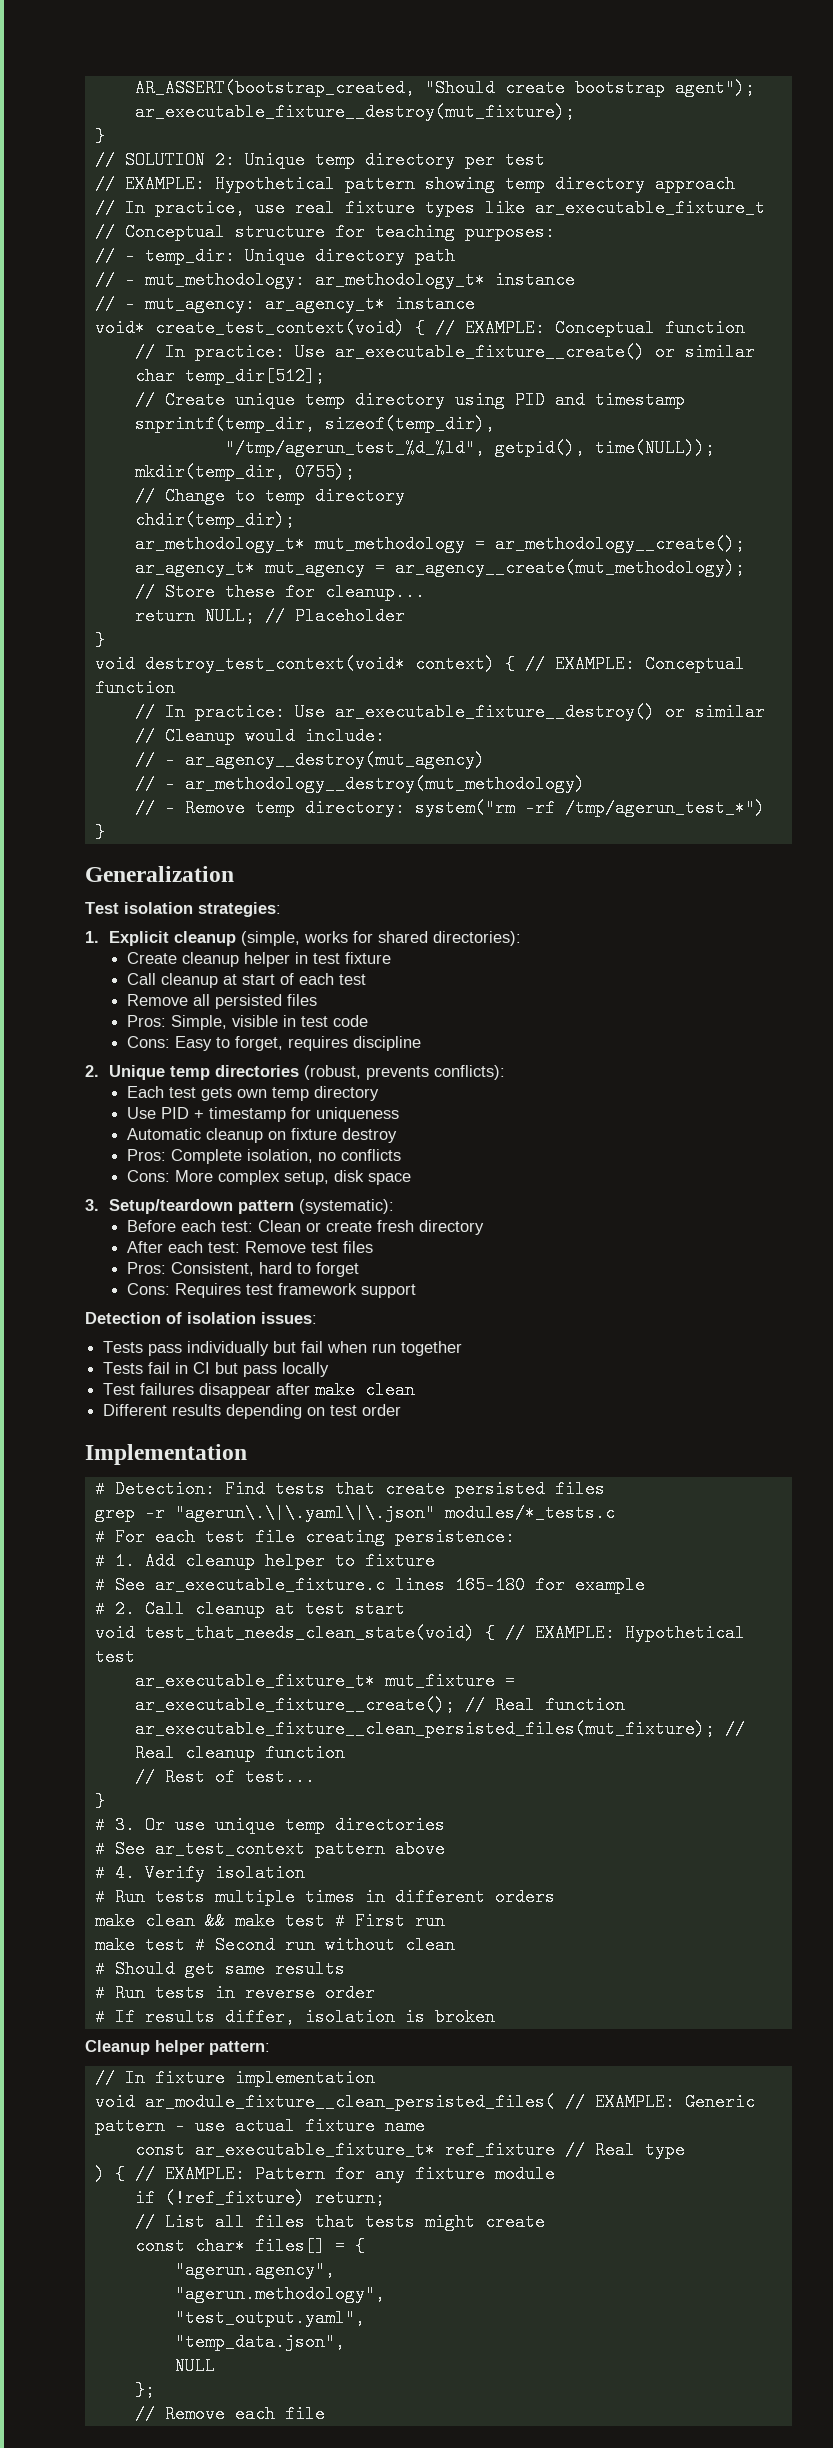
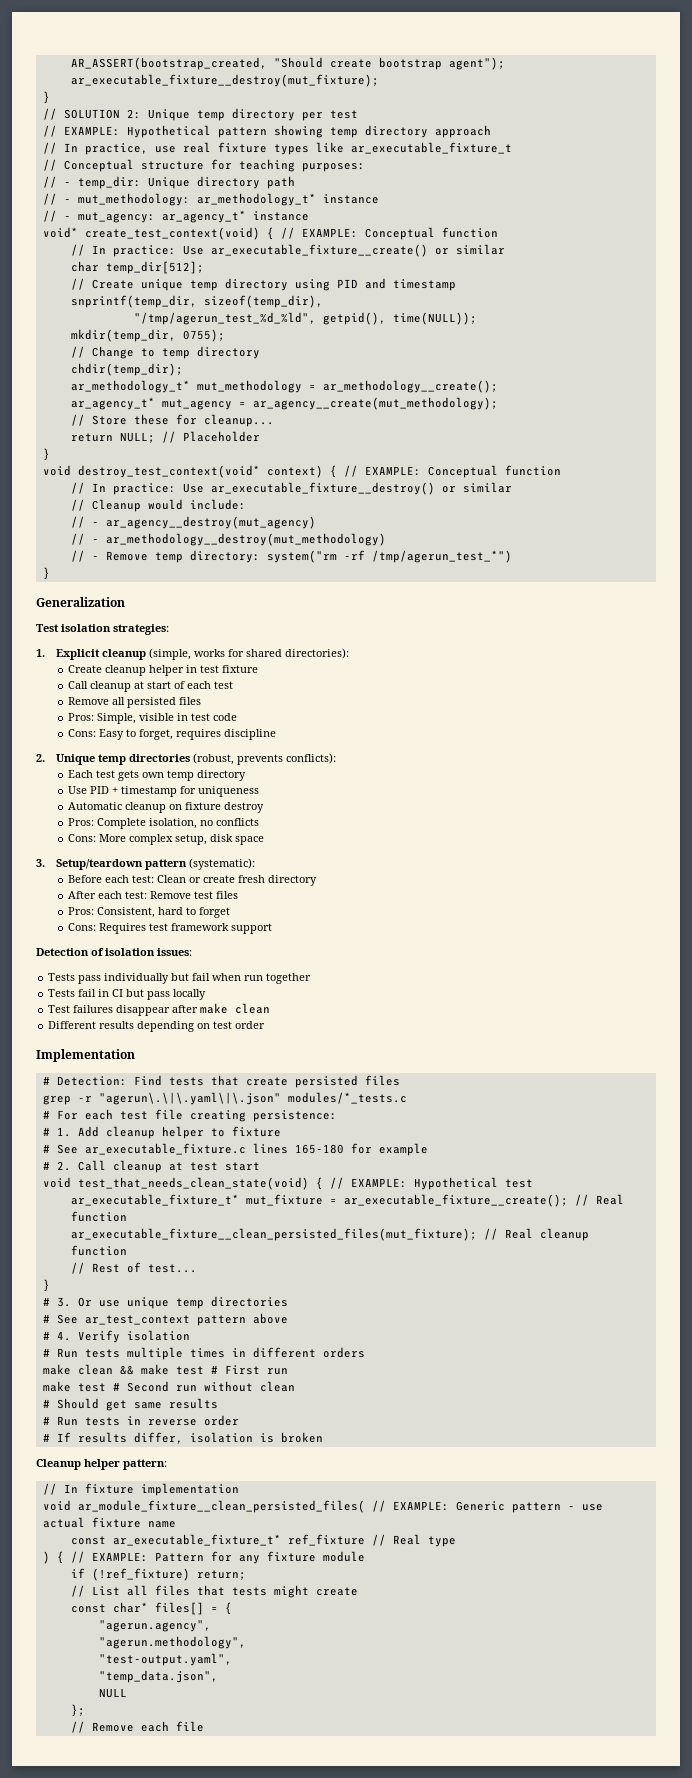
[174,2309,365,2327] "test_output.yaml", -> [98,1653,232,1666] "test-output.yaml",

